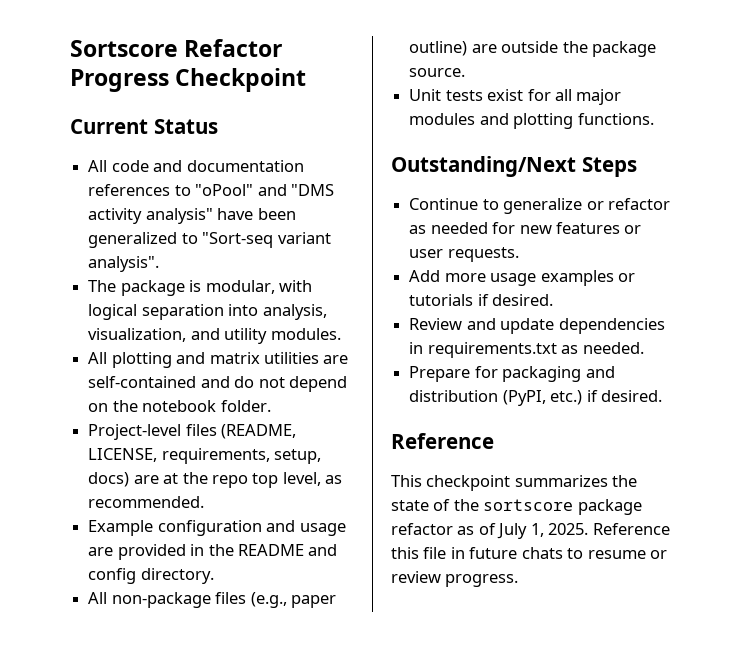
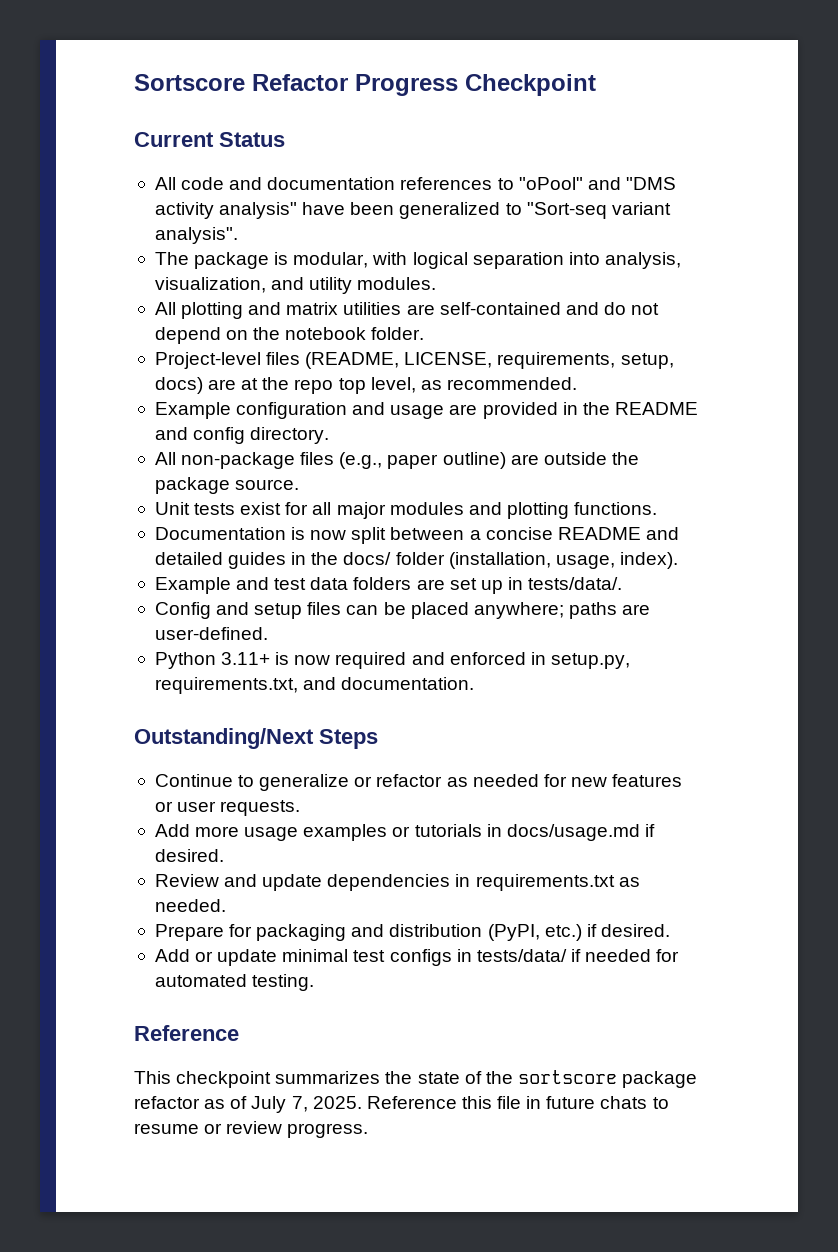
(654, 119) none -> [154,527,679,544] [154,552,678,569] [154,577,623,594] [154,602,651,619] [154,627,268,640] [154,652,630,669] [154,677,475,694] // Documentation is now split between a concise README and detailed guides in the docs/ folder (installation, usage, index). // Example and test data folders are set up in tests/data/. // Config and setup files can be placed anywhere; paths are user-defined. // Python 3.11+ is now required and enforced in setup.py, requirements.txt, and documentation.
(474, 300) none -> [486,824,640,841] in docs/usage.md
(662, 396) none -> [154,949,680,966] [154,974,315,991] // Add or update minimal test configs in tests/data/ if needed for automated testing.
[530,523,544,537] 1, -> [291,1096,308,1112] 7,

